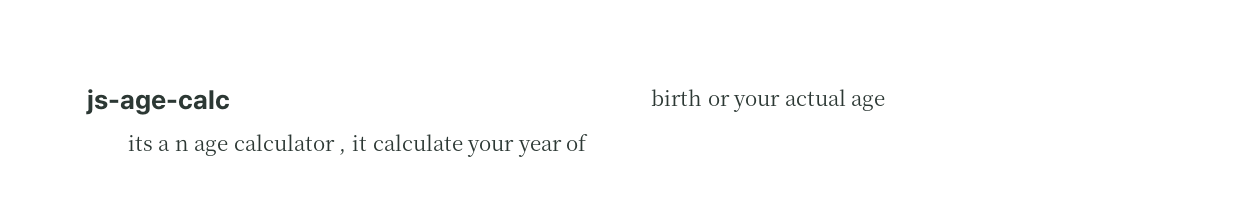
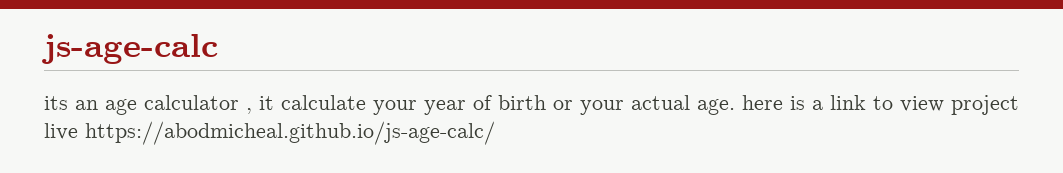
[158,139,189,151] a n -> [75,100,98,110] an
[851,95,886,111] age -> [697,95,1019,115] [44,121,495,145] age. here is a link to view project live https://abodmicheal.github.io/js-age-calc/

